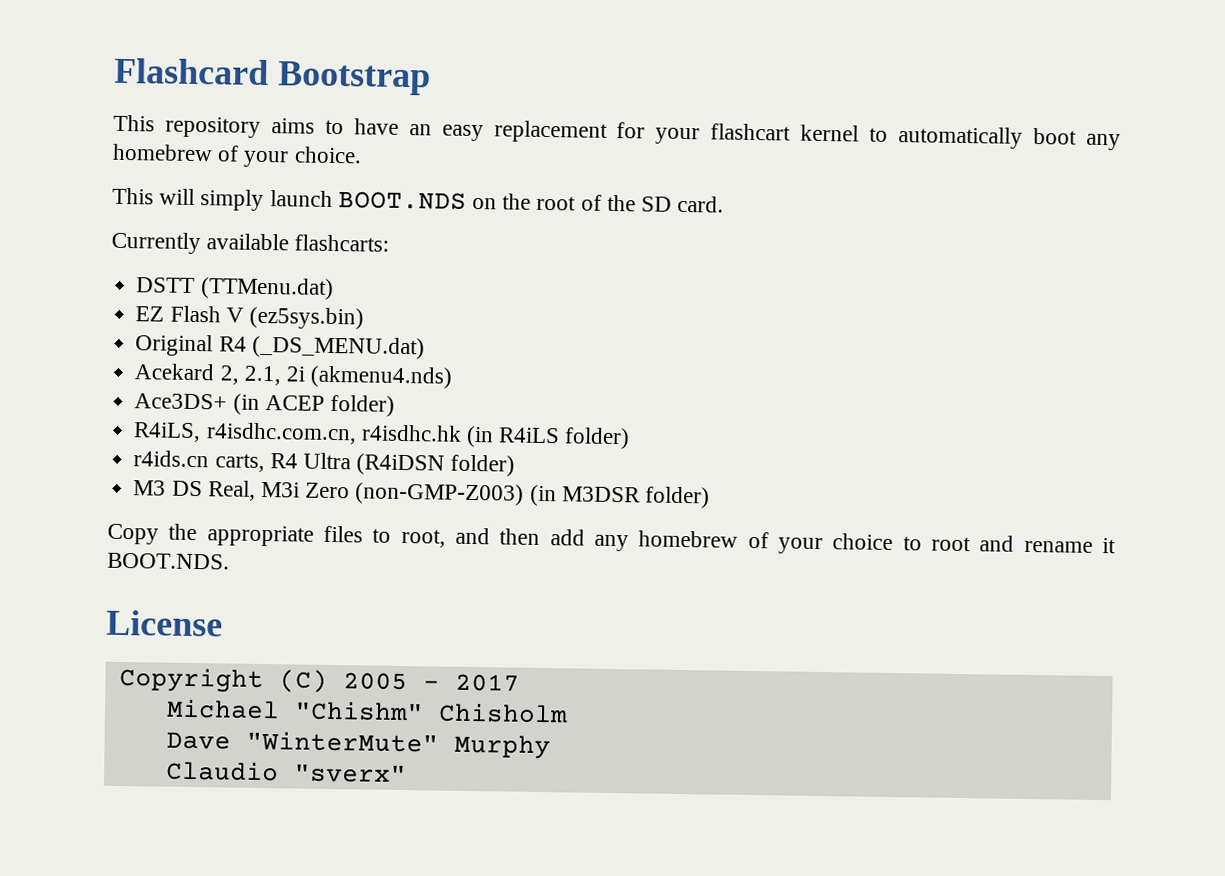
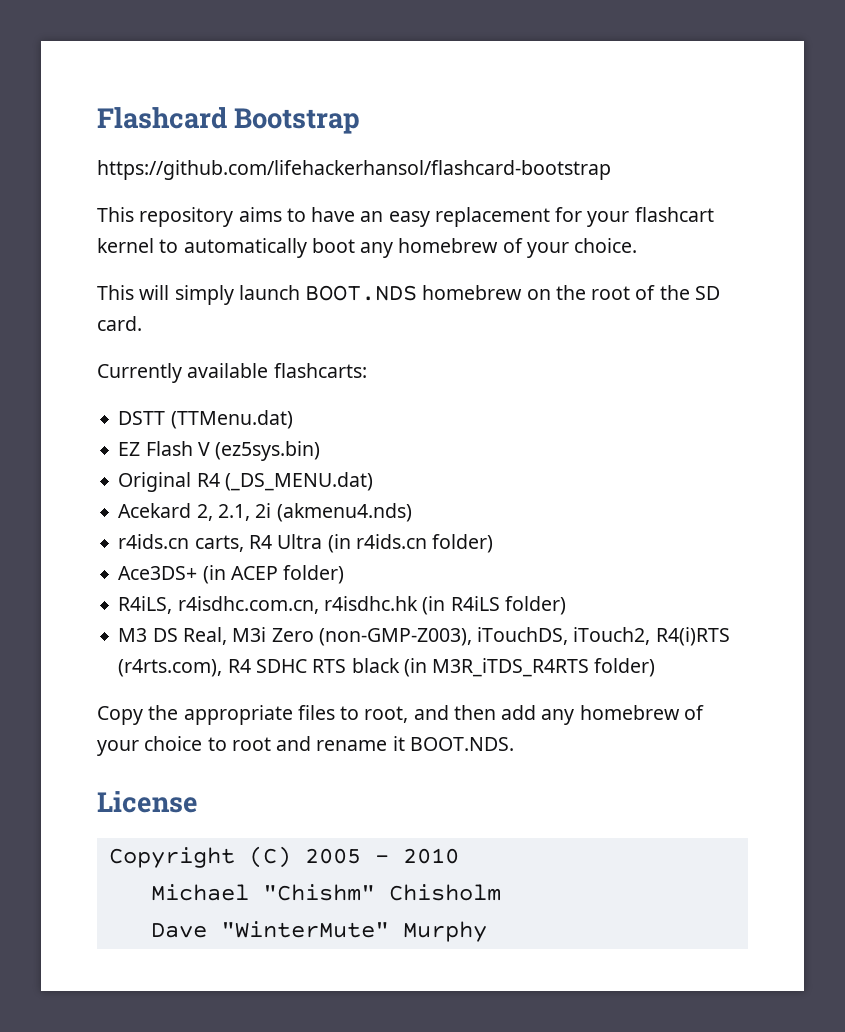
(431, 78) none -> [97,160,611,180] // https://github.com/lifehackerhansol/flashcard-bootstrap
(467, 200) none -> [422,285,523,300] homebrew
(453, 377) none -> [118,534,494,553] // r4ids.cn carts, R4 Ultra (in r4ids.cn folder)
[133,450,516,477] // r4ids.cn carts, R4 Ultra (R4iDSN folder) -> (566, 605) none
[355,482,641,507] (non-GMP-Z003) (in M3DSR -> [318,627,730,646] [118,658,590,677] (non-GMP-Z003), iTouchDS, iTouch2, R4(i)RTS (r4rts.com), R4 SDHC RTS black (in M3R_iTDS_R4RTS
[454,673,520,692] 2017 -> [402,848,459,864] 2010
[165,760,407,784] // Claudio "sverx" -> (487, 931) none

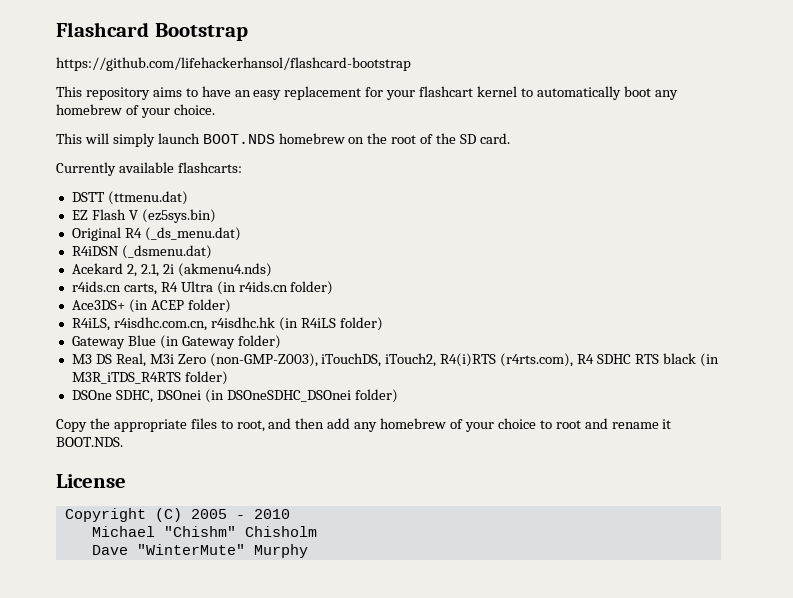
[170,410,293,429] (TTMenu.dat) -> [107,191,188,205] (ttmenu.dat)
[224,472,373,491] (_DS_MENU.dat) -> [144,227,241,241] [71,245,212,259] (_ds_menu.dat) // R4iDSN (_dsmenu.dat)
(566, 605) none -> [71,335,281,349] // Gateway Blue (in Gateway folder)
(656, 667) none -> [71,389,398,403] // DSOne SDHC, DSOnei (in DSOneSDHC_DSOnei folder)

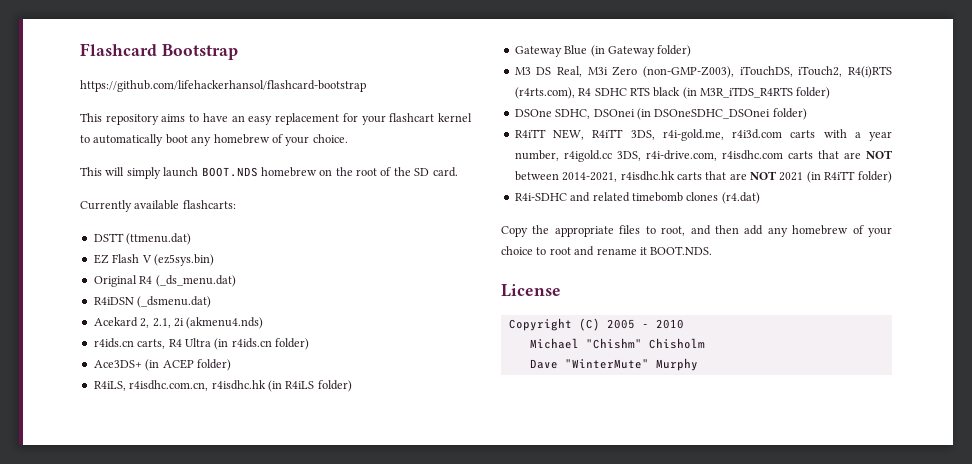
(398, 396) none -> [514,129,892,141] [514,150,893,162] [514,171,892,183] [514,192,760,204] // R4iTT NEW, R4iTT 3DS, r4i-gold.me, r4i3d.com carts with a year number, r4igold.cc 3DS, r4i-drive.com, r4isdhc.com carts that are NOT between 2014-2021, r4isdhc.hk carts that are NOT 2021 (in R4iTT folder) // R4i-SDHC and related timebomb clones (r4.dat)

